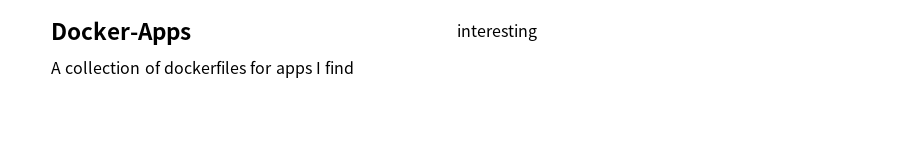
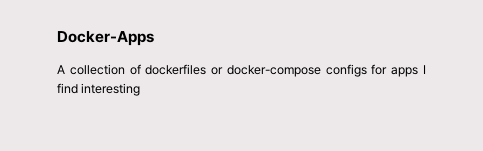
(246, 67) none -> [211,64,367,77] or docker-compose configs

